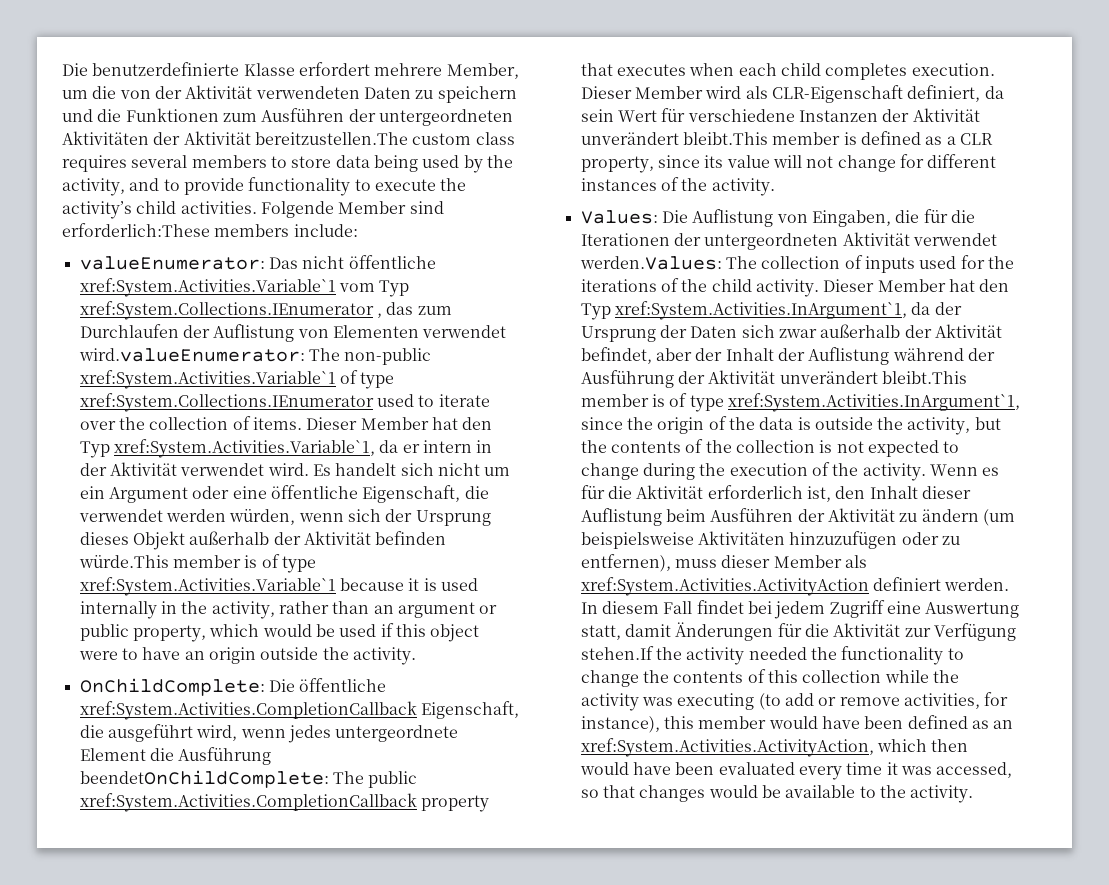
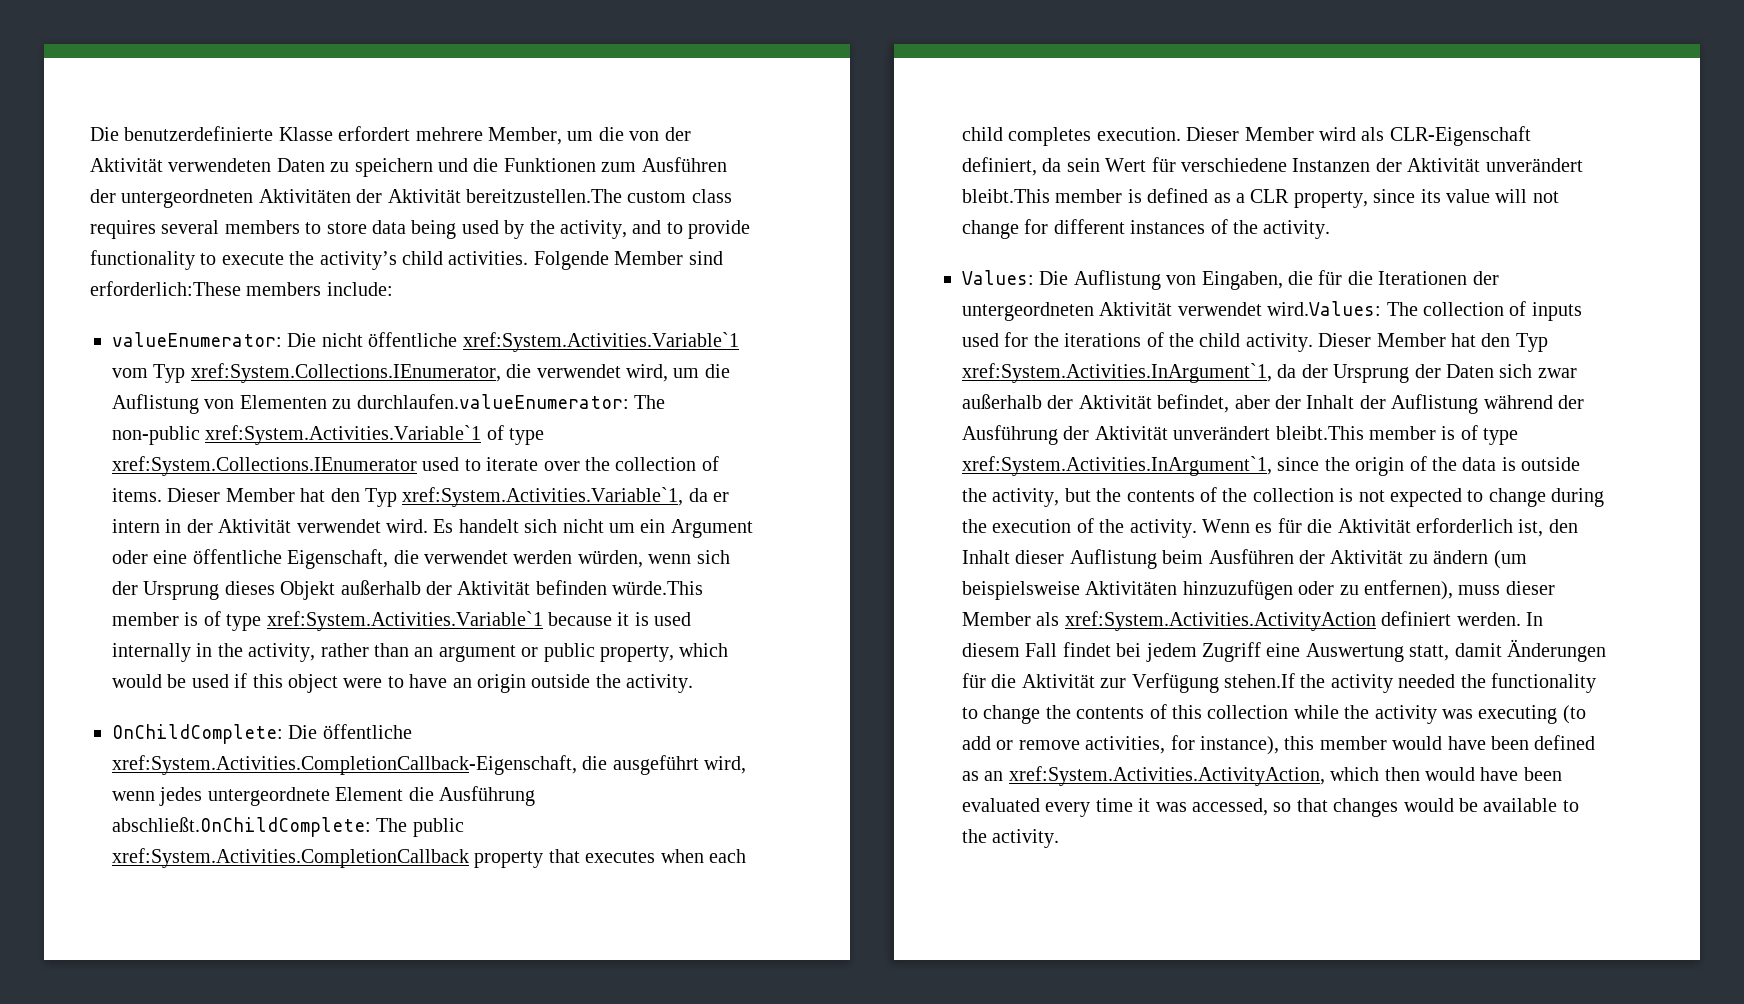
[268,257,298,269] Das -> [287,333,317,347] Die
[79,301,452,320] [79,324,210,338] xref:System.Collections.IEnumerator , das zum Durchlaufen der -> [190,363,730,383] xref:System.Collections.IEnumerator, die verwendet wird, um die
[422,325,507,338] [78,348,305,362] verwendet wird.valueEnumerator: -> [332,394,629,409] zu durchlaufen.valueEnumerator:
[79,701,519,720] xref:System.Activities.CompletionCallback Eigenschaft, -> [112,755,577,775] xref:System.Activities.CompletionCallback-Eigenschaft,
[79,770,329,788] beendetOnChildComplete: -> [112,817,371,837] abschließt.OnChildComplete:
[579,256,722,270] werden.Values: -> [1267,301,1382,316] wird.Values:

